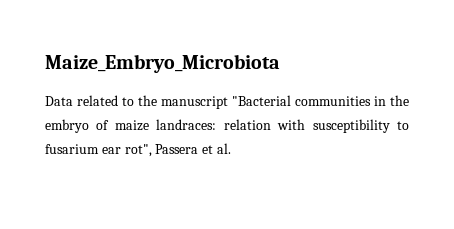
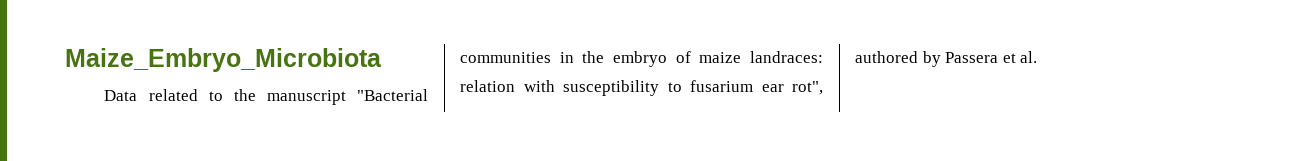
(152, 150) none -> [855,51,941,67] authored by

